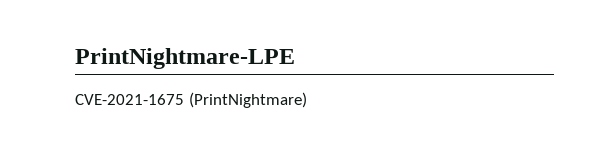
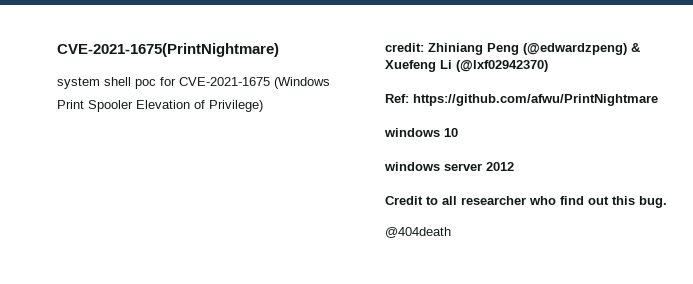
[75,48,295,69] [75,92,307,108] PrintNightmare-LPE // CVE-2021-1675 (PrintNightmare) -> [57,43,279,57] [57,77,330,89] [57,100,263,112] [385,43,640,55] [385,60,548,72] [385,94,658,106] [384,128,458,137] [384,162,514,171] [385,196,667,208] [385,227,451,238] CVE-2021-1675(PrintNightmare) // system shell poc for CVE-2021-1675 (Windows Print Spooler Elevation of Privilege) // credit: Zhiniang Peng (@edwardzpeng) & Xuefeng Li (@lxf02942370) // Ref: https://github.com/afwu/PrintNightmare // windows 10 // windows server 2012 // Credit to all researcher who find out this bug. // @404death

